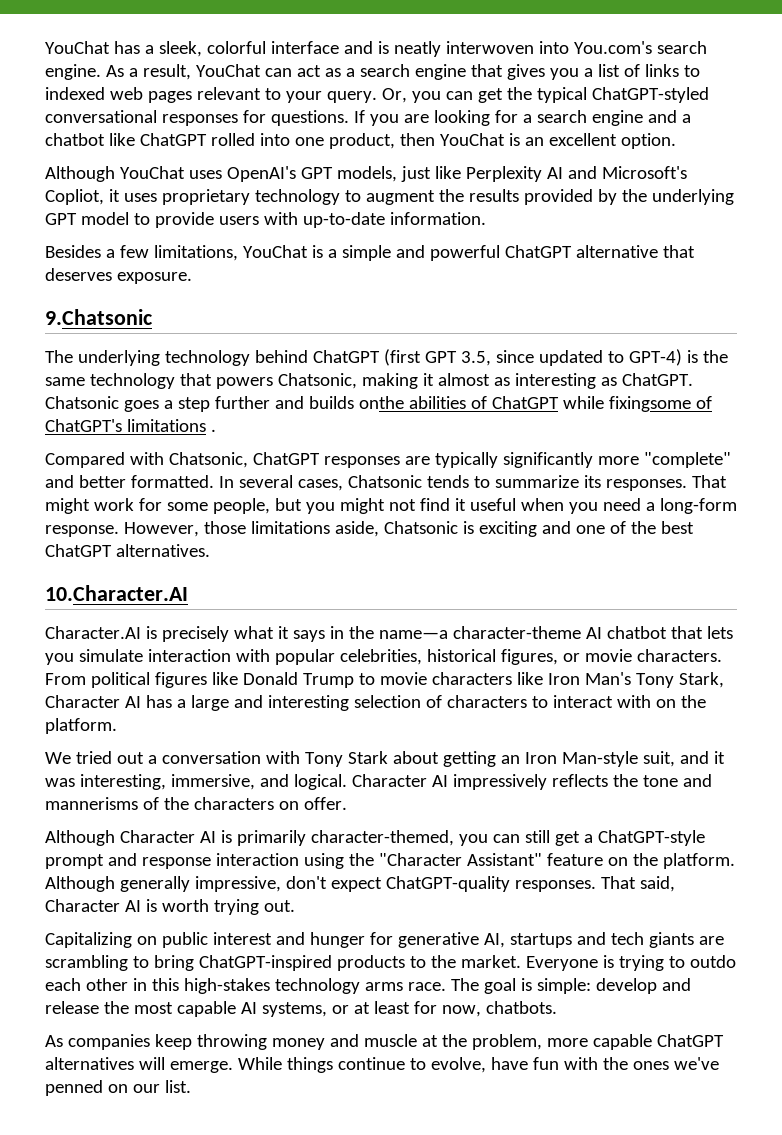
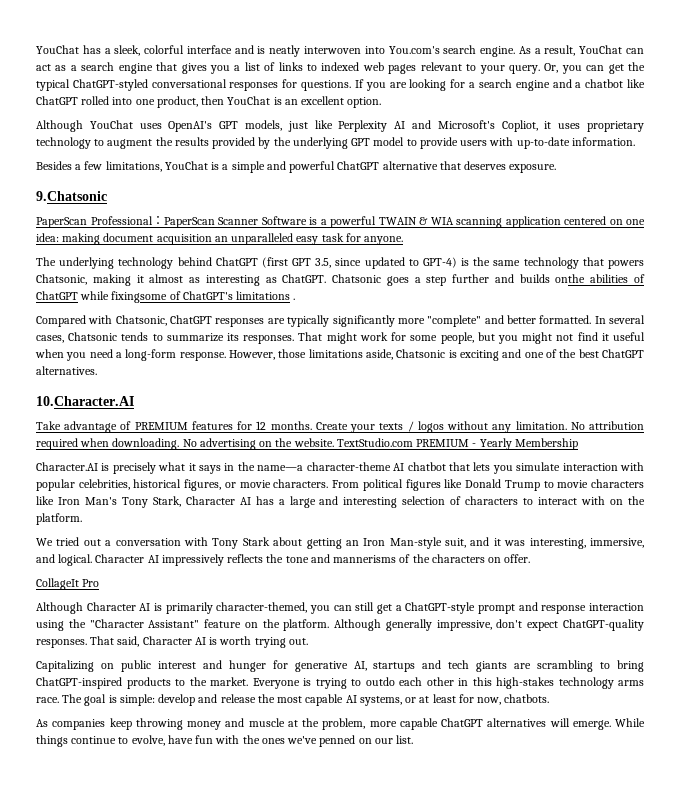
(152, 317) none -> [36,216,645,228] [36,233,404,245] // PaperScan Professional：PaperScan Scanner Software is a powerful TWAIN & WIA scanning application centered on one idea: making document acquisition an unparalleled easy task for anyone.
(188, 593) none -> [36,421,644,433] [36,438,578,450] // Take advantage of PREMIUM features for 12 months. Create your texts / logos without any limitation. No attribution required when downloading. No advertising on the website. TextStudio.com PREMIUM - Yearly Membership
(347, 803) none -> [36,578,100,590] // CollageIt Pro

